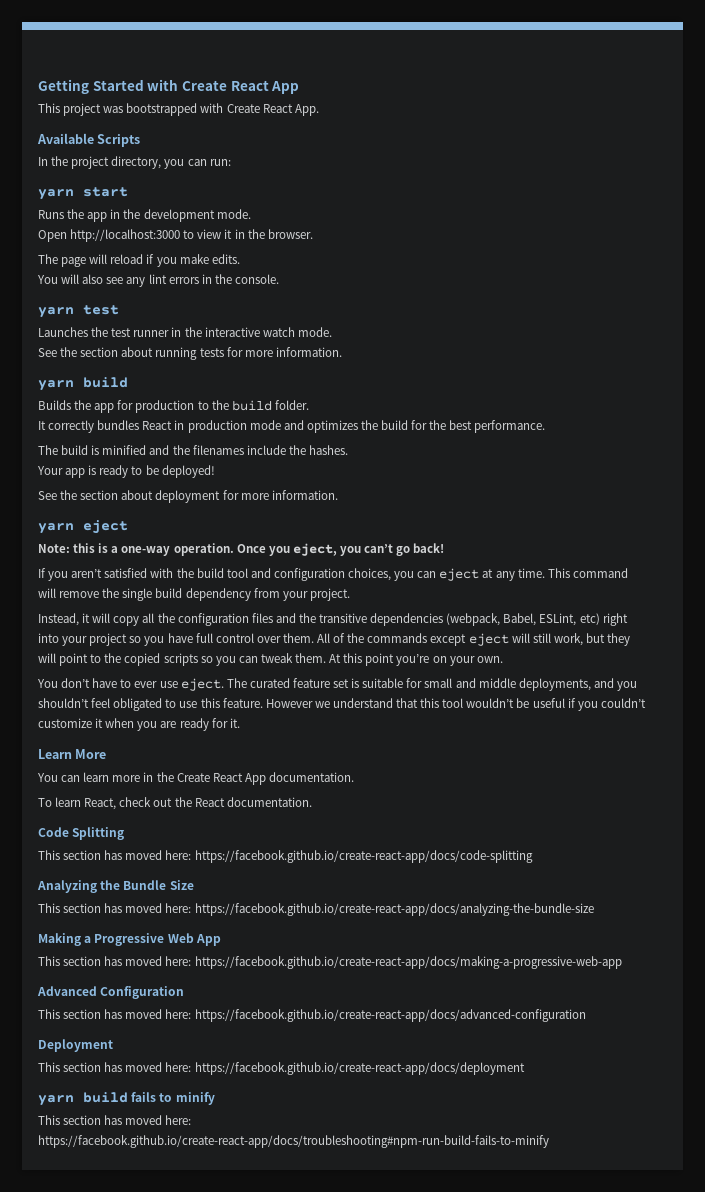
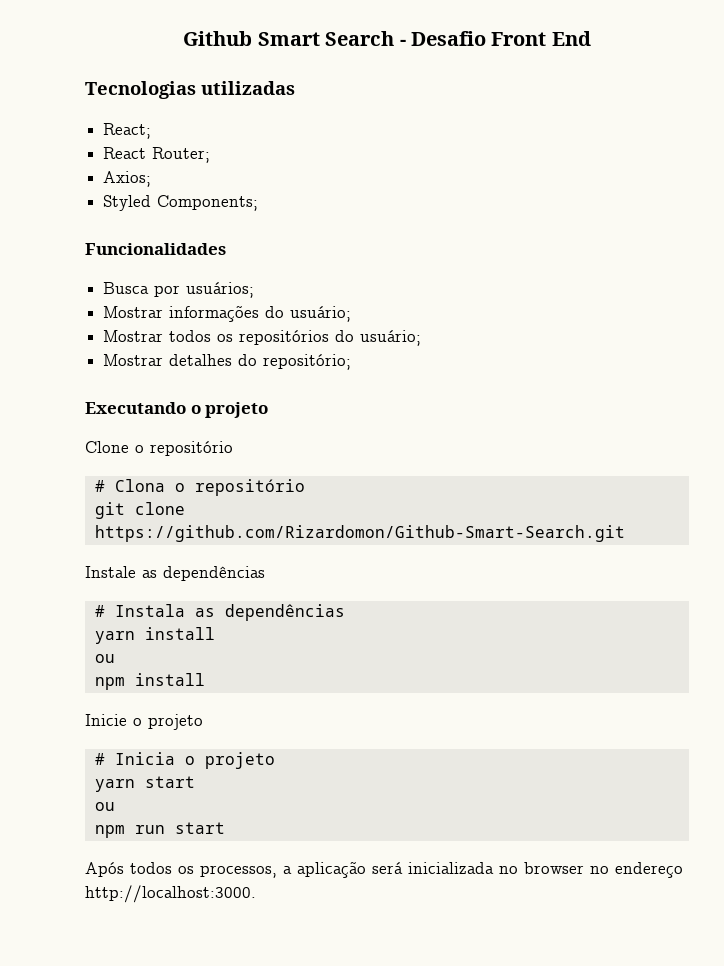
[38,79,300,94] [38,103,319,116] [37,133,141,147] [38,156,231,169] [38,187,128,200] [38,209,251,222] [38,229,313,242] [38,254,240,267] [37,274,279,287] [38,305,119,318] [38,327,332,337] [38,347,342,360] [38,377,128,391] [38,400,309,413] [38,420,546,433] [38,445,348,455] [37,465,215,478] [38,490,338,503] [38,520,128,534] [38,543,445,556] [38,568,628,581] [38,588,350,601] [38,613,628,626] [38,633,631,646] [38,653,503,666] [37,678,637,691] [38,698,646,711] [38,718,240,731] [38,749,107,759] [37,772,354,785] [38,797,312,810] [38,827,125,840] [38,850,533,863] [37,880,194,893] [38,903,594,916] [38,933,221,946] [38,956,622,969] [37,986,185,999] [38,1009,586,1022] [38,1039,113,1052] [38,1062,525,1075] [38,1092,215,1106] [38,1115,192,1125] [38,1135,549,1148] Getting Started with Create React App // This project was bootstrapped with Create React App. // Available Scripts // In the project directory, you can run: // yarn start // Runs the app in the development mode. // Open http://localhost:3000 to view it in the browser. // The page will reload if you make edits. // You will also see any lint errors in the console. // yarn test // Launches the test runner in the interactive watch mode. // See the section about running tests for more information. // yarn build // Builds the app for production to the build folder. // It correctly bundles React in production mode and optimizes the build for the best performance. // The build is minified and the filenames include the hashes. // Your app is ready to be deployed! // See the section about deployment for more information. // yarn eject // Note: this is a one-way operation. Once you eject, you can’t go back! // If you aren’t satisfied with the build tool and configuration choices, you can eject at any time. This command will remove the single build dependency from your project. // Instead, it will copy all the configuration files and the transitive dependencies (webpack, Babel, ESLint, etc) right into your project so you have full control over them. All of the commands except eject will still work, but they will point to the copied scripts so you can tweak them. At this point you’re on your own. // You don’t have to ever use eject. The curated feature set is suitable for small and middle deployments, and you shouldn’t feel obligated to use this feature. However we understand that this tool wouldn’t be useful if you couldn’t customize it when you are ready for it. // Learn More // You can learn more in the Create React App documentation. // To learn React, check out the React documentation. // Code Splitting // This section has moved here: https://facebook.github.io/create-react-app/docs/code-splitting // Analyzing the Bundle Size // This section has moved here: https://facebook.github.io/create-react-app/docs/analyzing-the-bundle-size // Making a Progressive Web App // This section has moved here: https://facebook.github.io/create-react-app/docs/making-a-progressive-web-app // Advanced Configuration // This section has moved here: https://facebook.github.io/create-react-app/docs/advanced-configuration // Deployment // This section has moved here: https://facebook.github.io/create-react-app/docs/deployment // yarn build fails to minify // This section has moved here: https://facebook.github.io/create-react-app/docs/troubleshooting#npm-run-build-fails-to-minify -> [183,31,591,46] [85,81,295,99] [103,123,152,139] [103,147,211,163] [103,171,152,187] [103,195,259,211] [85,243,226,255] [103,282,255,298] [103,305,352,322] [103,330,422,346] [103,354,352,370] [85,402,269,418] [85,441,233,456] [94,479,305,496] [94,502,185,519] [94,525,625,542] [85,566,265,581] [94,604,345,621] [94,627,215,644] [94,654,115,663] [94,673,205,690] [85,714,203,730] [94,752,275,769] [94,776,195,792] [94,802,115,811] [94,822,225,838] [85,861,683,878] [85,885,256,903] Github Smart Search - Desafio Front End // Tecnologias utilizadas // React; // React Router; // Axios; // Styled Components; // Funcionalidades // Busca por usuários; // Mostrar informações do usuário; // Mostrar todos os repositórios do usuário; // Mostrar detalhes do repositório; // Executando o projeto // Clone o repositório // # Clona o repositório // git clone https://github.com/Rizardomon/Github-Smart-Search.git // Instale as dependências // # Instala as dependências // yarn install // ou // npm install // Inicie o projeto // # Inicia o projeto // yarn start // ou // npm run start // Após todos os processos, a aplicação será inicializada no browser no endereço http://localhost:3000.

